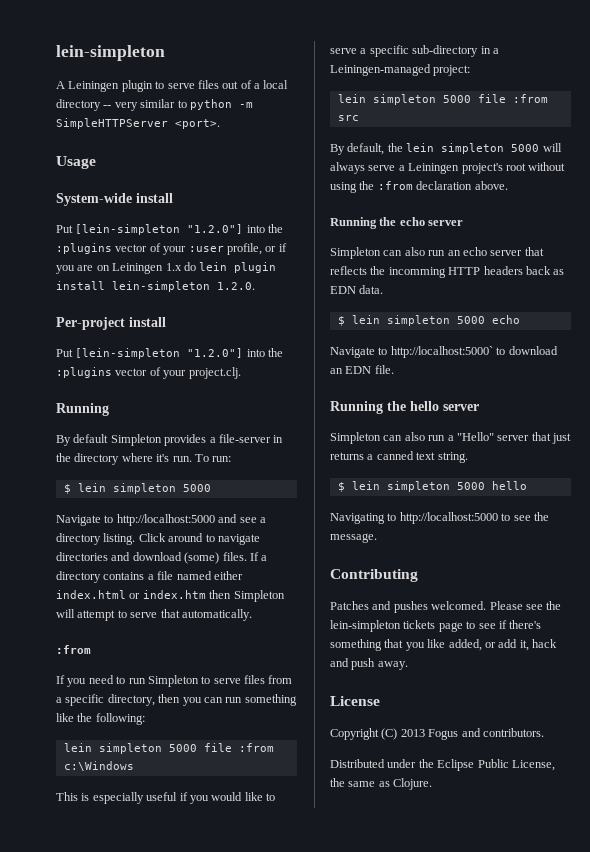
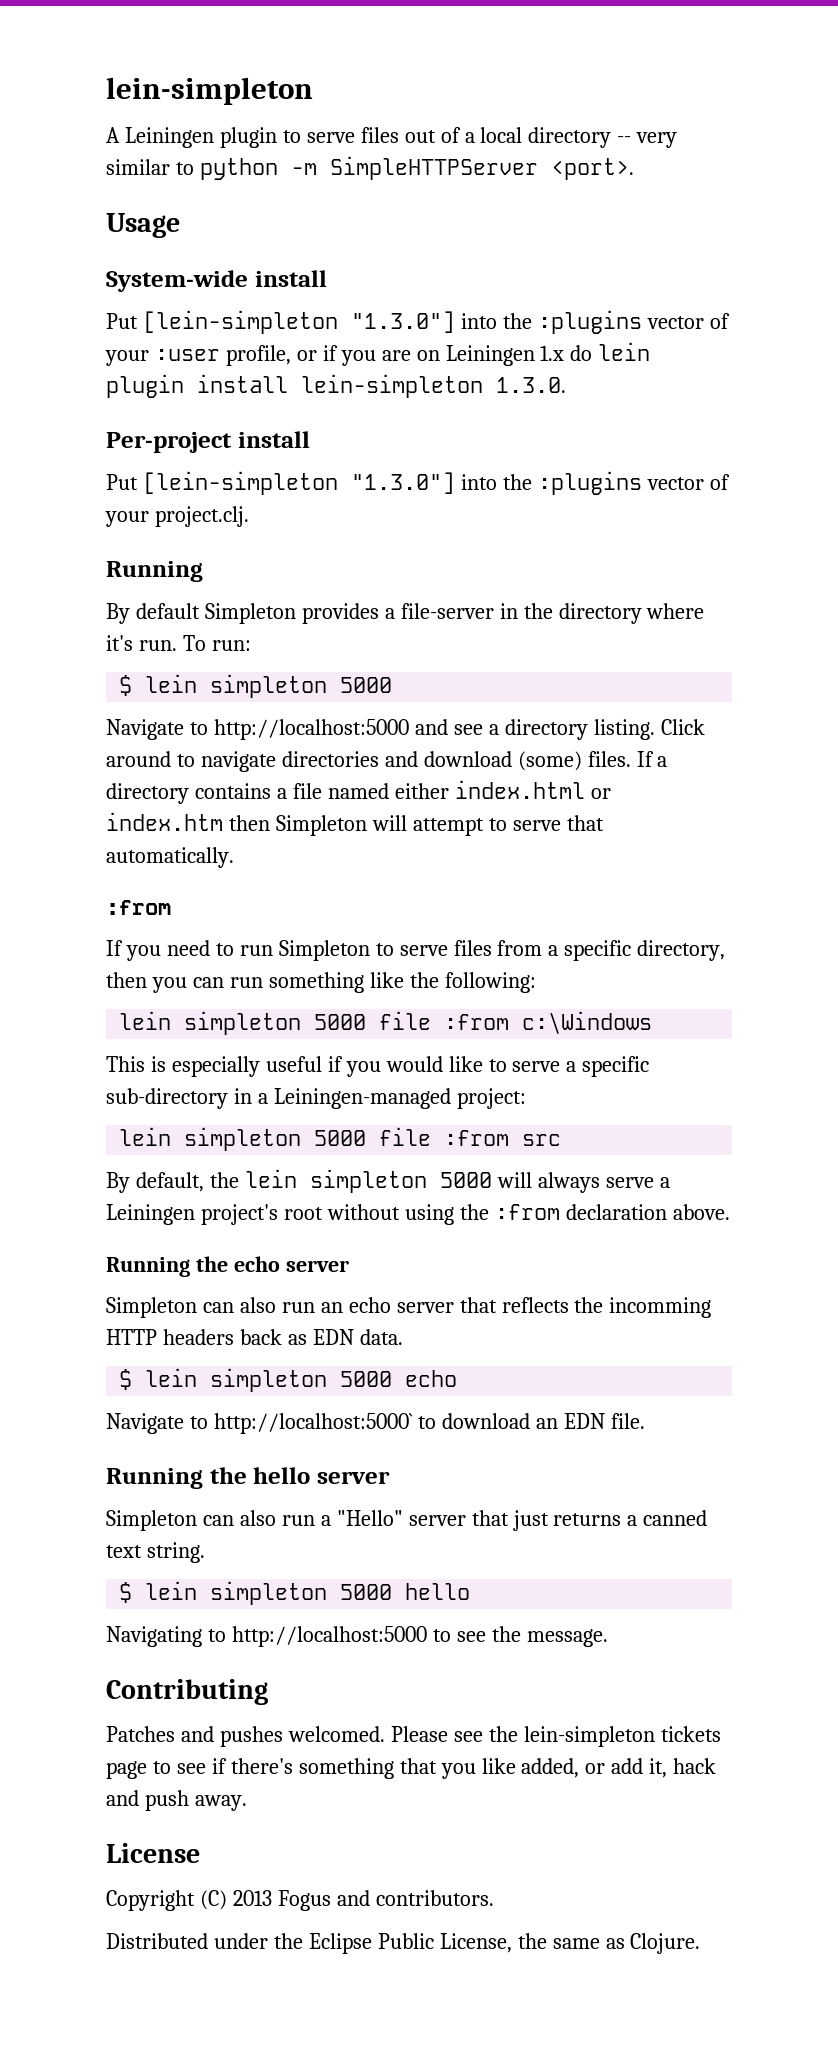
[187,224,244,234] "1.2.0"] -> [350,311,455,333] "1.3.0"]
[217,282,255,290] 1.2.0. -> [496,377,566,393] 1.3.0.
[187,348,244,358] "1.2.0"] -> [350,472,455,494] "1.3.0"]

